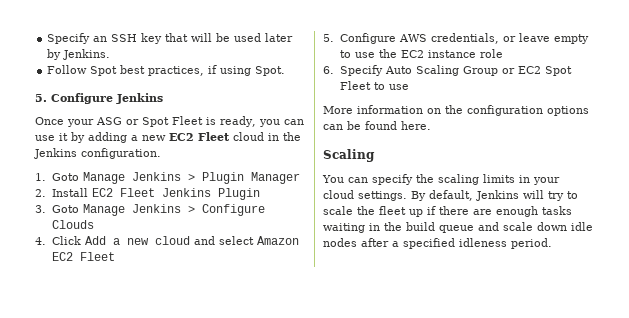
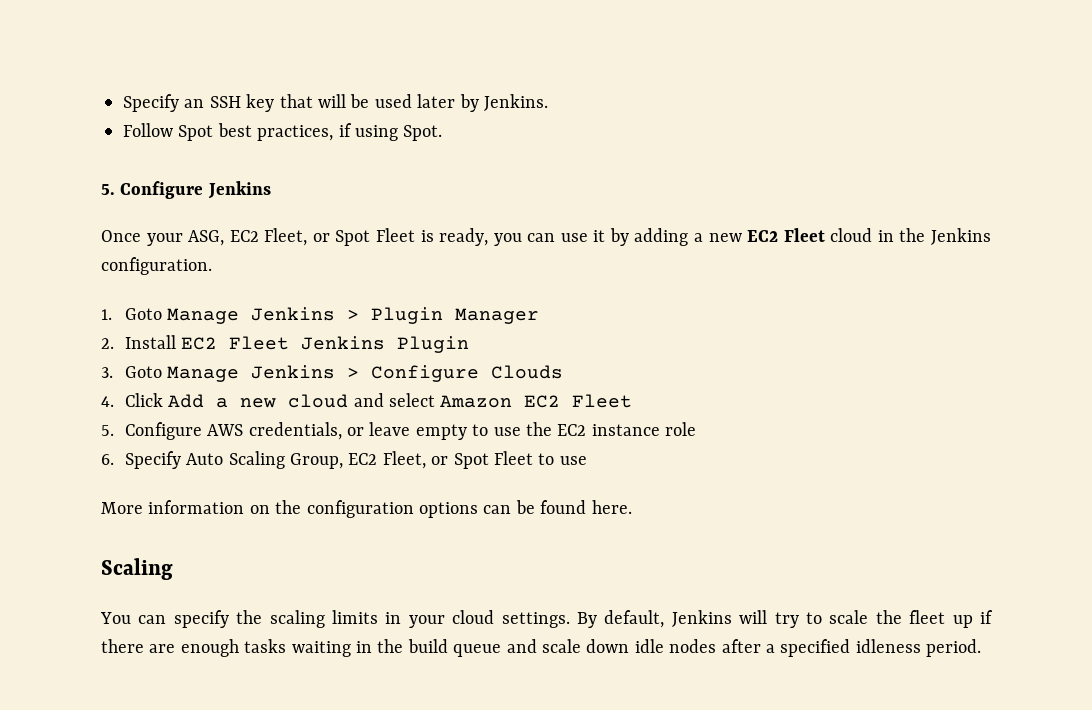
[96,117,122,125] ASG -> [188,228,308,246] ASG, EC2 Fleet,
[462,66,541,76] Group or EC2 -> [289,451,449,469] Group, EC2 Fleet, or

